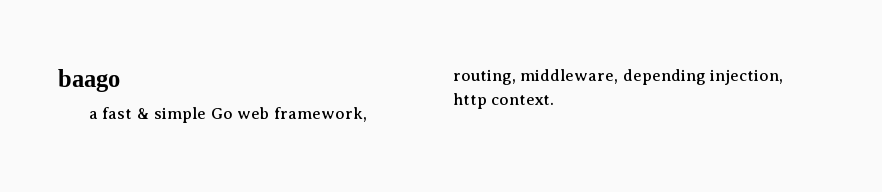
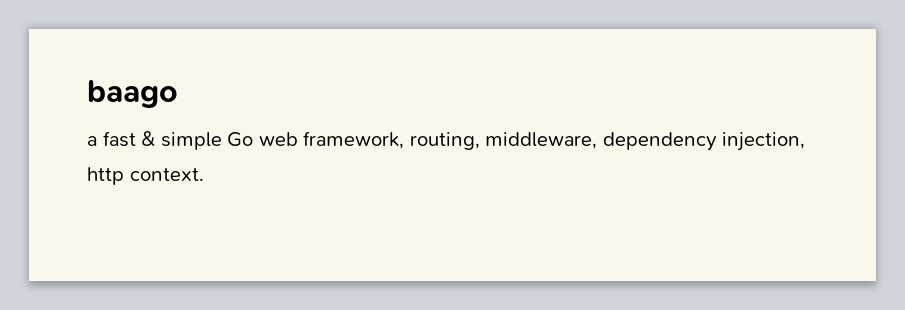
[622,69,706,85] depending -> [602,132,717,151] dependency

